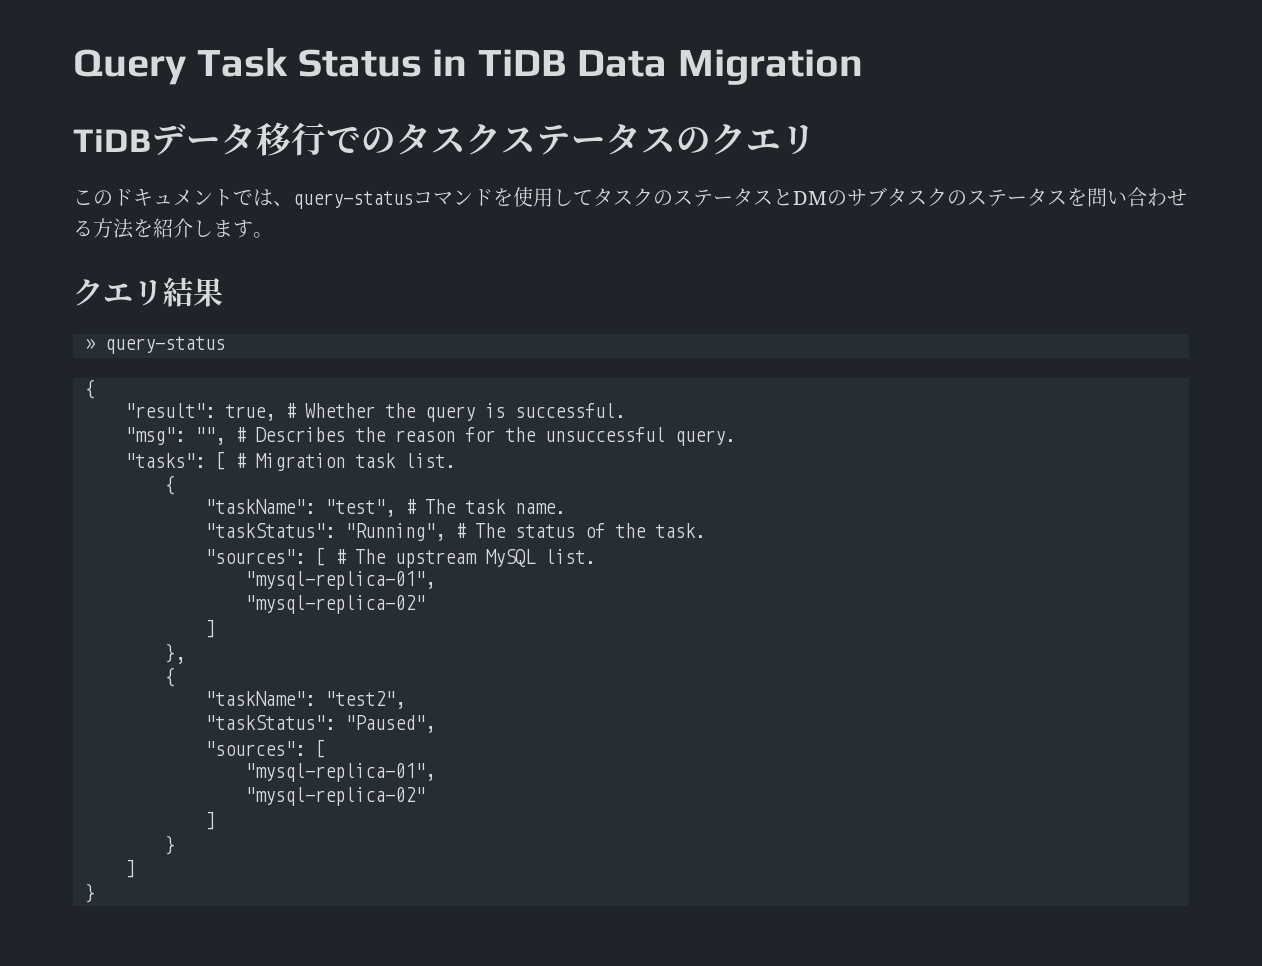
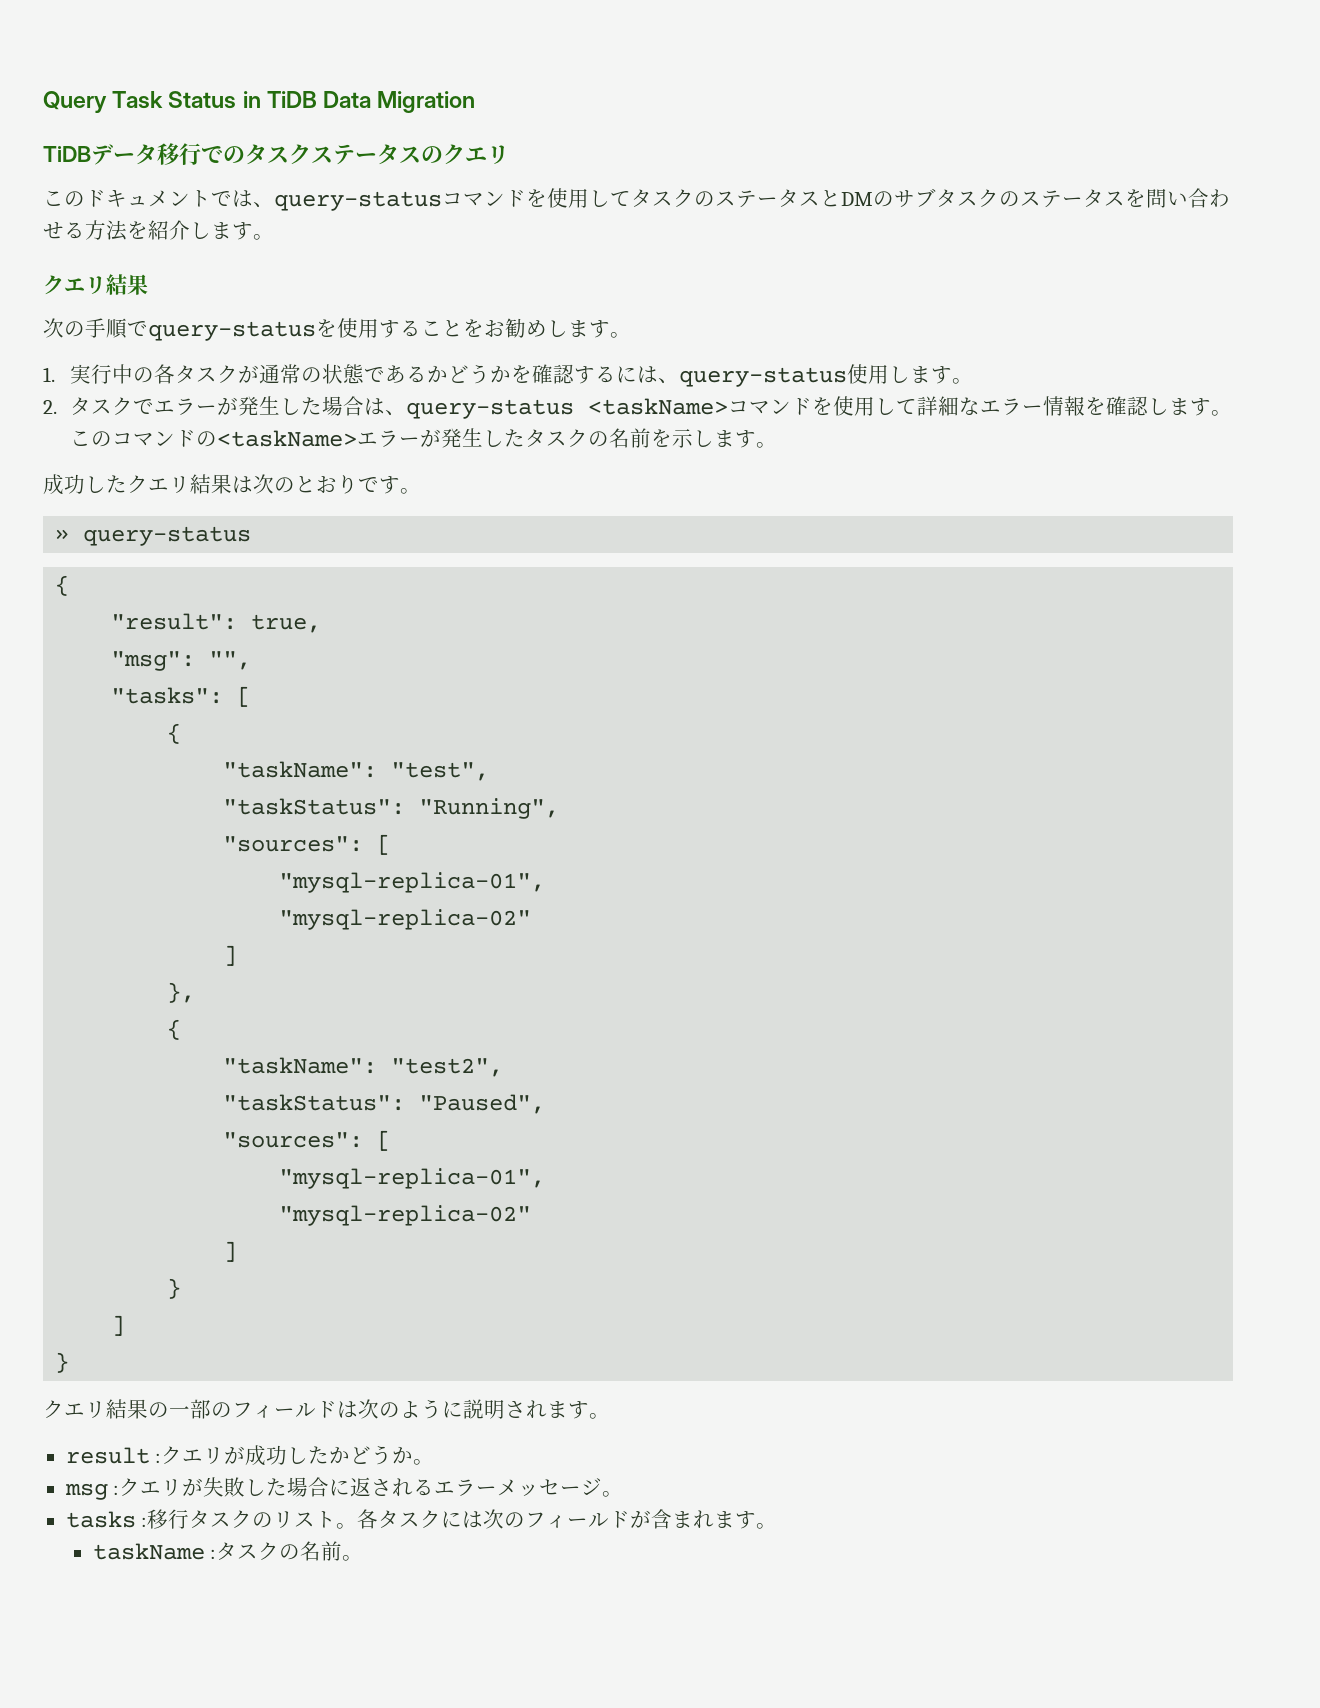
(223, 292) none -> [43,318,631,341] [43,364,974,387] [43,396,1233,419] [70,428,778,448] [43,474,421,495] // 次の手順でquery-statusを使用することをお勧めします。 // 1.実行中の各タスクが通常の状態であるかどうかを確認するには、query-status使用します。 // 2.タスクでエラーが発生した場合は、query-status <taskName>コマンドを使用して詳細なエラー情報を確認します。このコマンドの<taskName>エラーが発生したタスクの名前を示します。 // 成功したクエリ結果は次のとおりです。
[285,403,625,422] [125,427,735,446] [125,451,455,471] [165,475,175,495] [205,499,565,517] [205,523,705,541] [205,547,595,568] # Whether the query is successful. // "msg": "", # Describes the reason for the unsuccessful query. // "tasks": [ # Migration task list. // { // "taskName": "test", # The task name. // "taskStatus": "Running", # The status of the task. // "sources": [ # The upstream MySQL list. -> [111,651,252,671] [111,686,252,707] [167,723,182,744] [223,761,490,781] [223,798,560,819] [223,834,392,855] // "msg": "", // "tasks": [ // { // "taskName": "test", // "taskStatus": "Running", // "sources": [
(95, 893) none -> [43,1399,610,1419] [65,1445,435,1466] [64,1477,624,1500] [65,1509,778,1529] [92,1541,364,1561] // クエリ結果の一部のフィールドは次のように説明されます。 // result :クエリが成功したかどうか。 // msg :クエリが失敗した場合に返されるエラーメッセージ。 // tasks :移行タスクのリスト。各タスクには次のフィールドが含まれます。 // taskName :タスクの名前。

